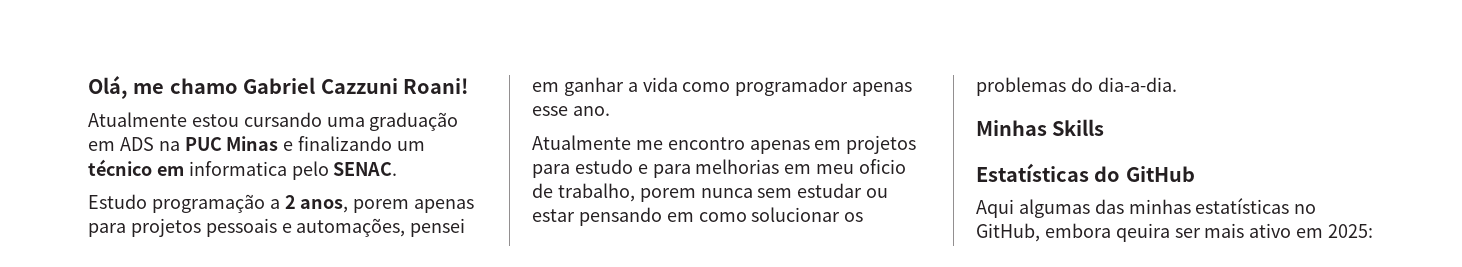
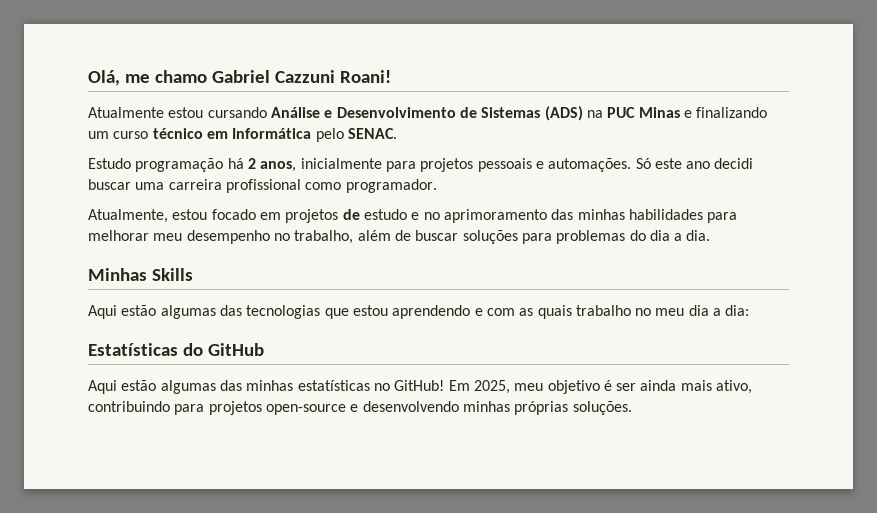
[326,112,459,131] [88,137,154,151] uma graduação em ADS -> [270,106,583,121] Análise e Desenvolvimento de Sistemas (ADS)
(426, 146) none -> [113,131,149,139] curso
[188,161,287,176] informatica -> [232,128,312,139] Informática
[269,199,280,209] a -> [227,158,244,169] há
[353,199,475,213] porem apenas -> [300,158,382,169] inicialmente
[296,218,466,237] [532,77,913,96] [532,106,610,116] [532,135,810,154] automações, pensei em ganhar a vida como programador apenas esse ano. // Atualmente me encontro apenas -> [548,158,754,172] [88,179,437,193] [88,209,256,223] automações. Só este ano decidi buscar uma carreira profissional como programador. // Atualmente, estou focado
[532,164,570,178] para -> [342,209,360,220] de
[652,159,907,178] [532,183,889,202] [532,207,864,226] [976,77,1177,96] [976,119,1105,136] para melhorias em meu oficio de trabalho, porem nunca sem estudar ou estar pensando em como solucionar os problemas do dia-a-dia. // Minhas Skills -> [423,209,738,223] [88,230,711,244] [88,268,193,281] [88,305,750,319] no aprimoramento das minhas habilidades para melhorar meu desempenho no trabalho, além de buscar soluções para problemas do dia a dia. // Minhas Skills // Aqui estão algumas das tecnologias que estou aprendendo e com as quais trabalho no meu dia a dia:
(1014, 208) none -> [121,380,157,391] estão
[976,223,1374,242] GitHub, embora qeuira ser mais ativo em 2025: -> [394,380,753,394] [88,401,632,415] GitHub! Em 2025, meu objetivo é ser ainda mais ativo, contribuindo para projetos open-source e desenvolvendo minhas próprias soluções.

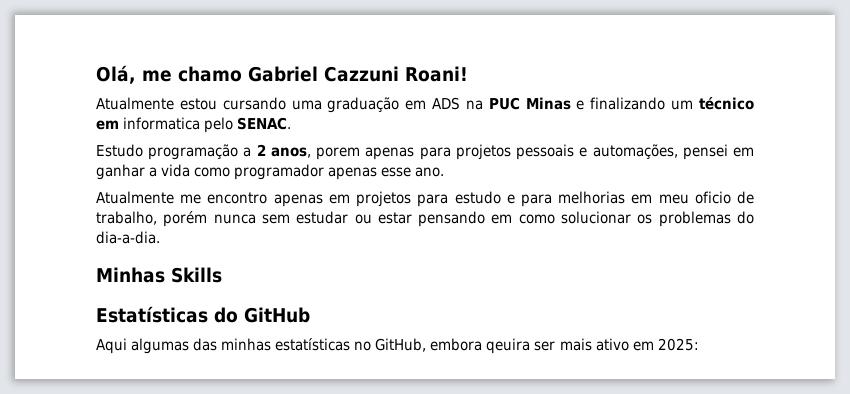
[270,106,583,121] Análise e Desenvolvimento de Sistemas (ADS) -> [291,97,461,113] uma graduação em ADS
[113,131,149,139] curso -> (694, 105) none
[232,128,312,139] Informática -> [123,117,201,130] informatica
[227,158,244,169] há -> [243,147,252,157] a
[300,158,382,169] inicialmente -> [316,147,415,160] porem apenas
[548,158,754,172] [88,179,437,193] [88,209,256,223] automações. Só este ano decidi buscar uma carreira profissional como programador. // Atualmente, estou focado -> [592,144,754,160] [96,164,445,180] [96,191,323,207] automações, pensei em ganhar a vida como programador apenas esse ano. // Atualmente me encontro apenas
[342,209,360,220] de -> [417,194,449,207] para
[423,209,738,223] [88,230,711,244] [88,268,193,281] [88,305,750,319] no aprimoramento das minhas habilidades para melhorar meu desempenho no trabalho, além de buscar soluções para problemas do dia a dia. // Minhas Skills // Aqui estão algumas das tecnologias que estou aprendendo e com as quais trabalho no meu dia a dia: -> [520,191,754,207] [96,211,754,227] [96,231,160,244] [96,267,222,283] para melhorias em meu oficio de trabalho, porém nunca sem estudar ou estar pensando em como solucionar os problemas do dia-a-dia. // Minhas Skills
[121,380,157,391] estão -> (127, 346) none
[394,380,753,394] [88,401,632,415] GitHub! Em 2025, meu objetivo é ser ainda mais ativo, contribuindo para projetos open-source e desenvolvendo minhas próprias soluções. -> [375,338,699,354] GitHub, embora qeuira ser mais ativo em 2025:

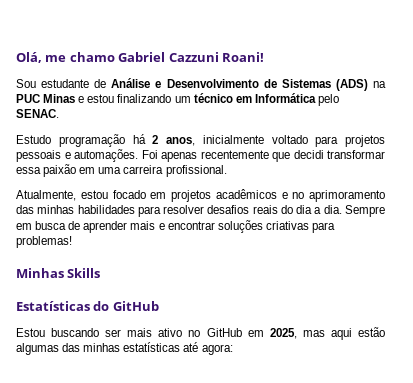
[96,97,461,113] Atualmente estou cursando uma graduação em ADS -> [16,78,368,91] Sou estudante de Análise e Desenvolvimento de Sistemas (ADS)
(585, 105) none -> [87,94,115,103] estou
[123,117,201,130] informatica -> [254,93,316,103] Informática
[243,147,252,157] a -> [132,134,146,144] há
[316,147,415,160] porem apenas -> [202,135,308,144] inicialmente voltado
[592,144,754,160] [96,164,445,180] [96,191,754,207] [96,211,754,227] [96,231,160,244] automações, pensei em ganhar a vida como programador apenas esse ano. // Atualmente me encontro apenas em projetos para estudo e para melhorias em meu oficio de trabalho, porém nunca sem estudar ou estar pensando em como solucionar os problemas do dia-a-dia. -> [74,149,385,162] [16,164,227,177] [16,189,385,202] [16,205,385,217] [16,220,335,233] [16,236,72,248] automações. Foi apenas recentemente que decidi transformar essa paixão em uma carreira profissional. // Atualmente, estou focado em projetos acadêmicos e no aprimoramento das minhas habilidades para resolver desafios reais do dia a dia. Sempre em busca de aprender mais e encontrar soluções criativas para problemas!
[96,338,699,354] Aqui algumas das minhas estatísticas no GitHub, embora qeuira ser mais ativo em 2025: -> [16,327,385,340] [16,342,233,355] Estou buscando ser mais ativo no GitHub em 2025, mas aqui estão algumas das minhas estatísticas até agora:

